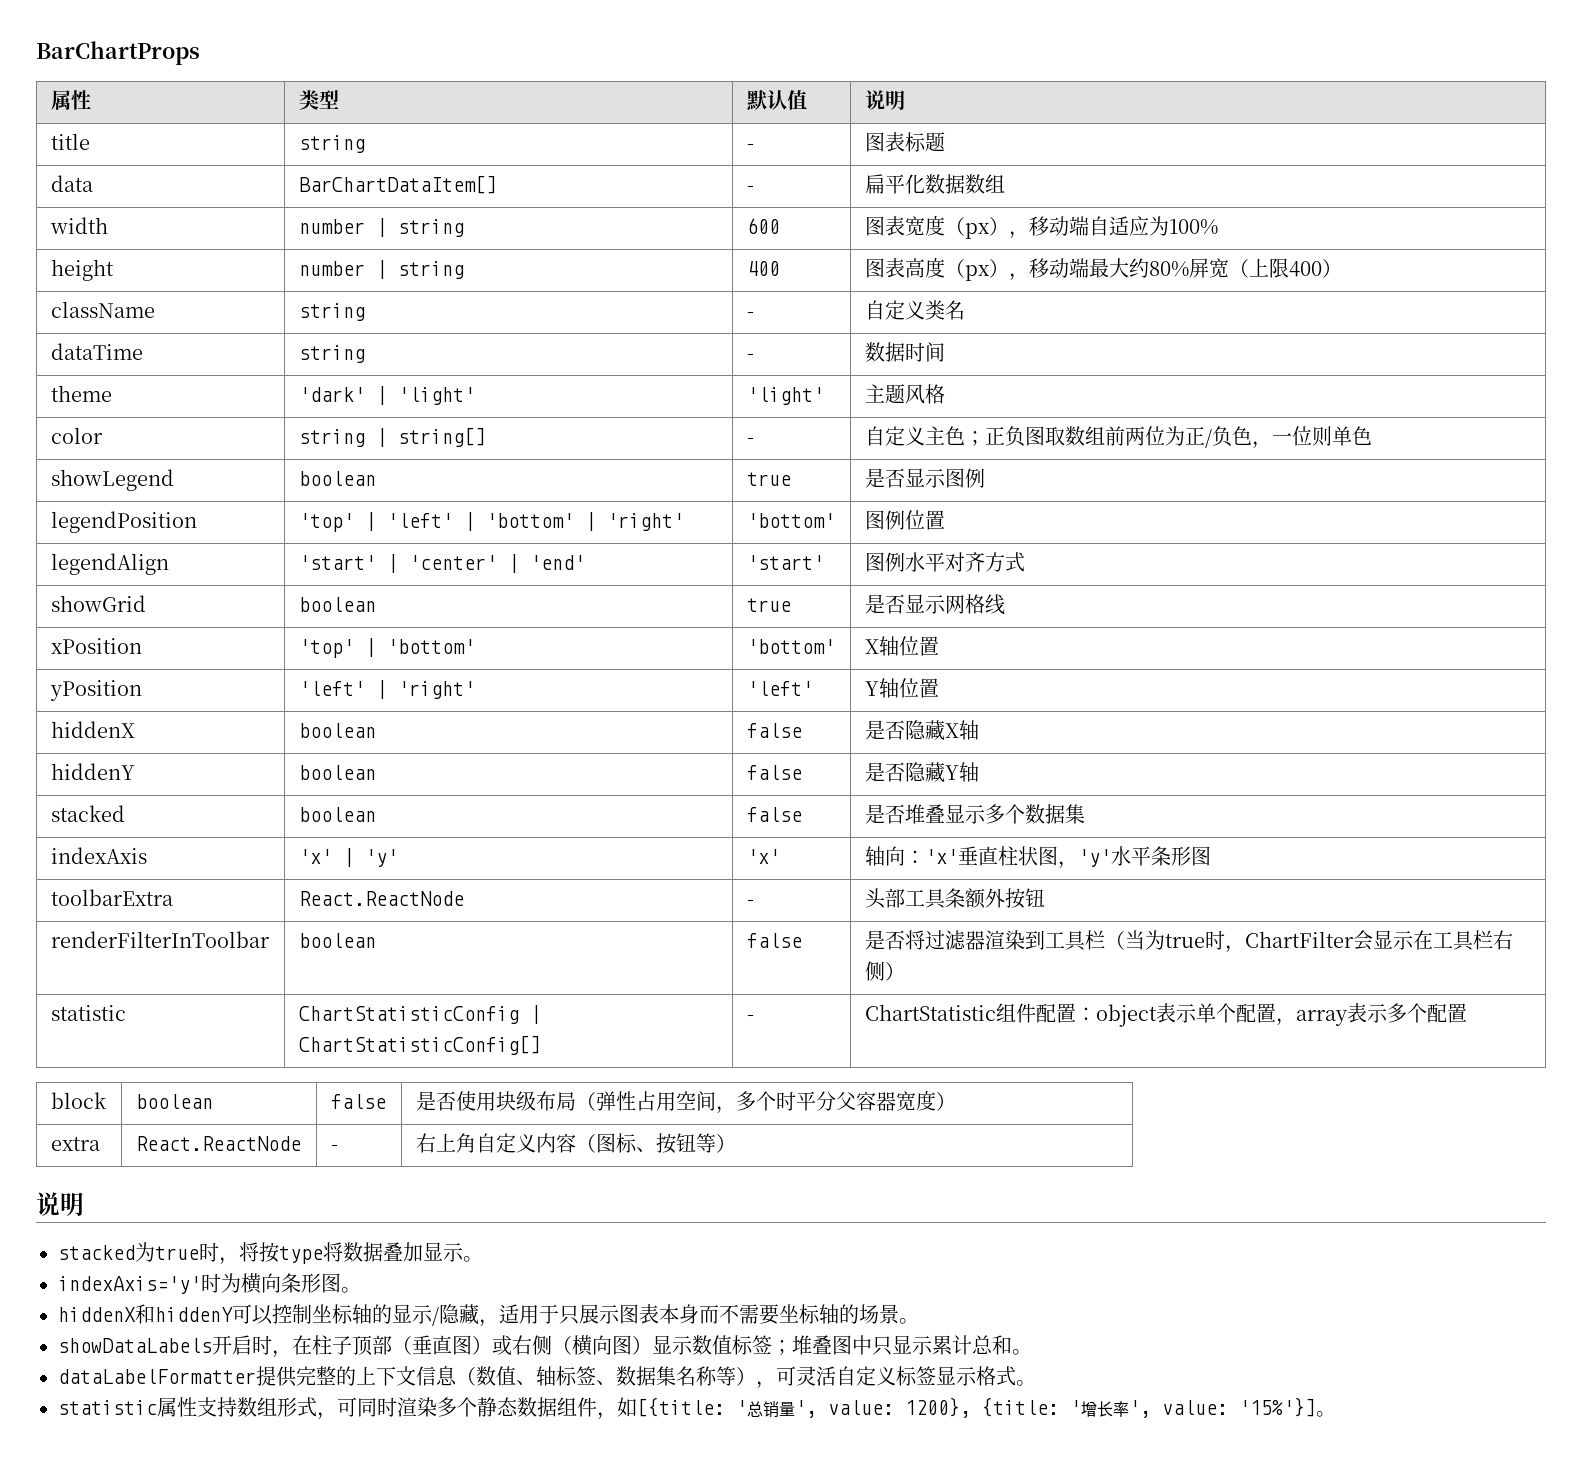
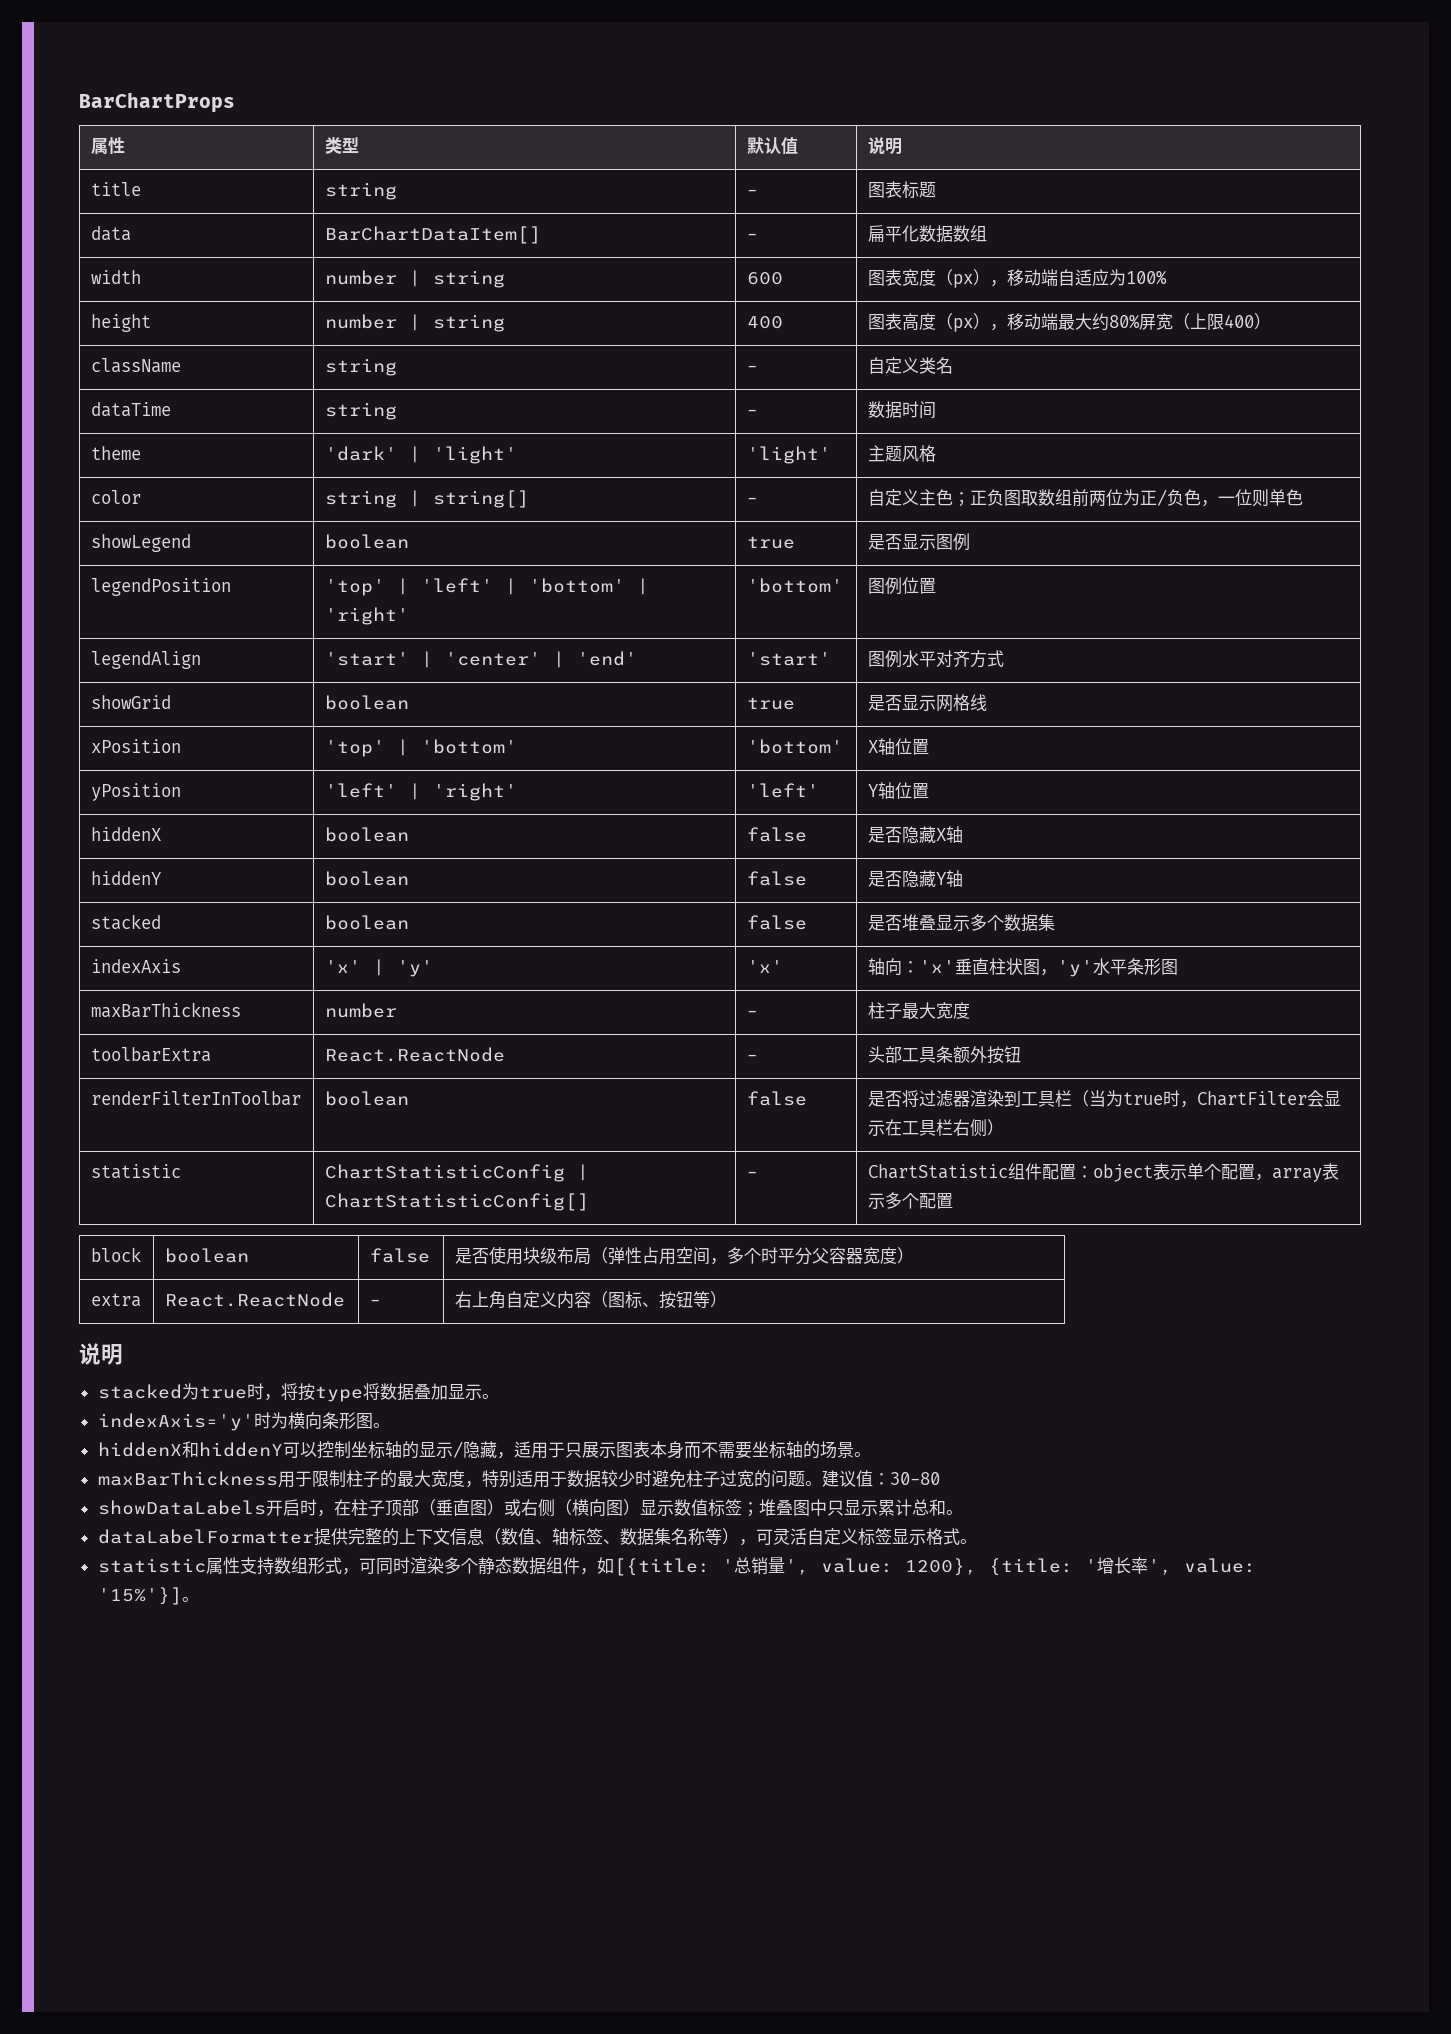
(1211, 856) none -> [90,1002,241,1018] [324,1003,397,1018] [746,1010,757,1017] [867,1002,970,1020] // maxBarThickness | number | - | 柱子最大宽度
(919, 1321) none -> [97,1470,940,1488] // maxBarThickness用于限制柱子的最大宽度，特别适用于数据较少时避免柱子过宽的问题。建议值：30-80

